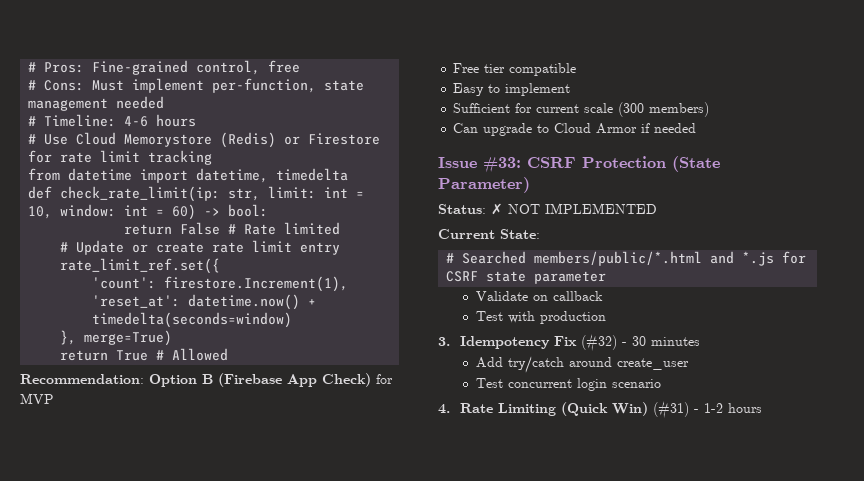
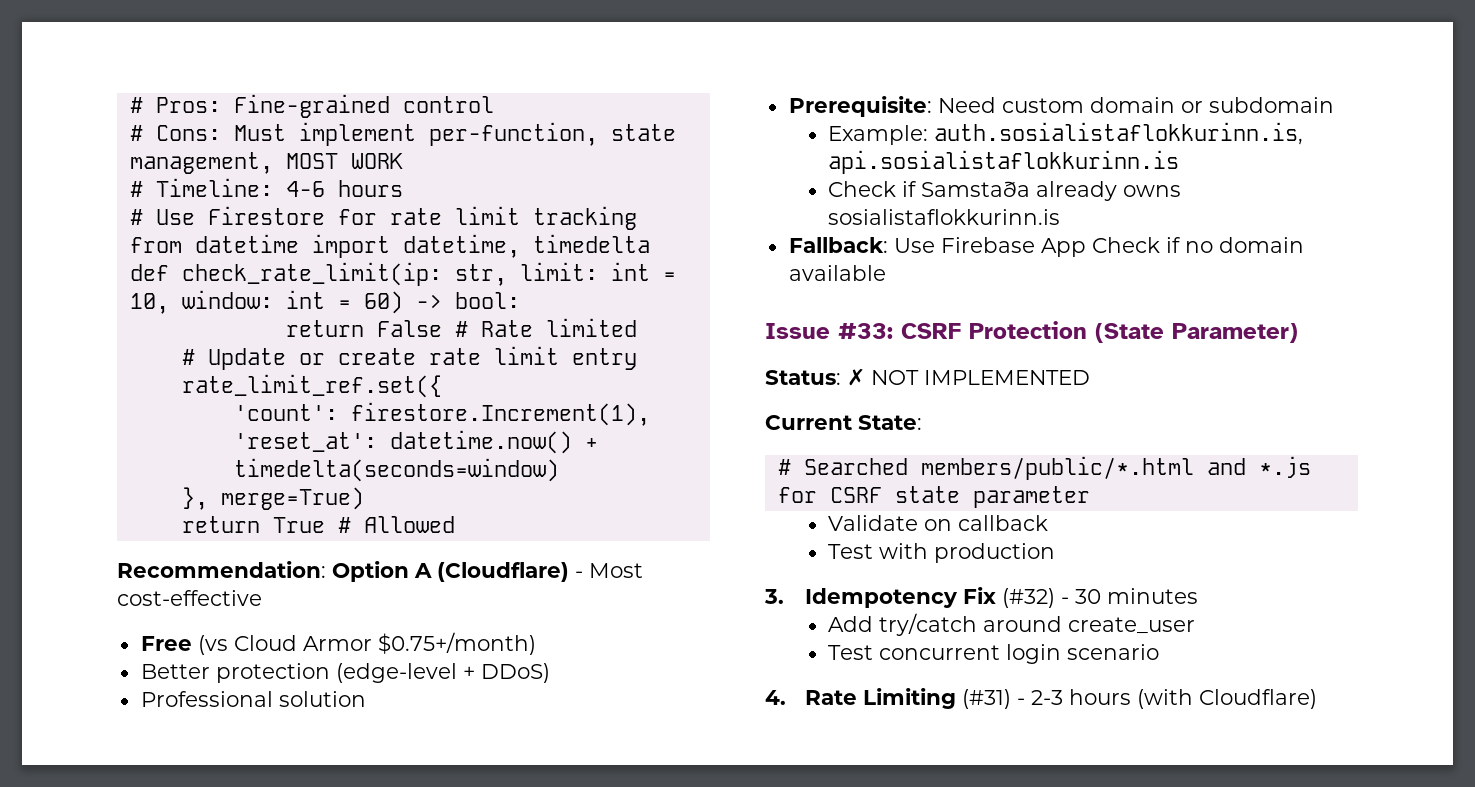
[196,60,301,75] control, free -> [402,96,494,113] control
[28,96,165,111] management needed -> [129,152,403,174] management, MOST WORK
[76,132,301,148] Cloud Memorystore (Redis) or -> (195, 217) none
[202,373,393,387] [20,393,54,404] [453,63,577,76] [453,83,571,96] [453,102,710,117] [453,123,697,136] B (Firebase App Check) for MVP // Free tier compatible // Easy to implement // Sufficient for current scale (300 members) // Can upgrade to Cloud Armor if needed -> [414,562,643,582] [117,590,262,606] [140,632,536,655] [140,663,550,683] [140,691,366,707] [788,96,1334,117] [828,122,1304,145] [828,150,1180,174] [828,181,1182,201] [828,209,1061,225] [788,237,1304,257] [788,265,886,281] A (Cloudflare) - Most cost-effective // Free (vs Cloud Armor $0.75+/month) // Better protection (edge-level + DDoS) // Professional solution // Prerequisite: Need custom domain or subdomain // Example: auth.sosialistaflokkurinn.is, api.sosialistaflokkurinn.is // Check if Samstaða already owns sosialistaflokkurinn.is // Fallback: Use Firebase App Check if no domain available
[561,401,763,419] (Quick Win) (#31) - 1-2 hours -> [961,689,1317,709] (#31) - 2-3 hours (with Cloudflare)

